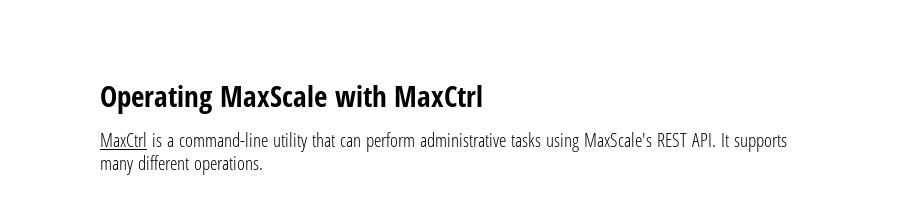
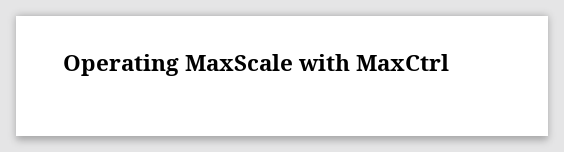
[100,132,787,152] [100,155,263,175] // MaxCtrl is a command-line utility that can perform administrative tasks using MaxScale's REST API. It supports many different operations. -> (450, 62) none

